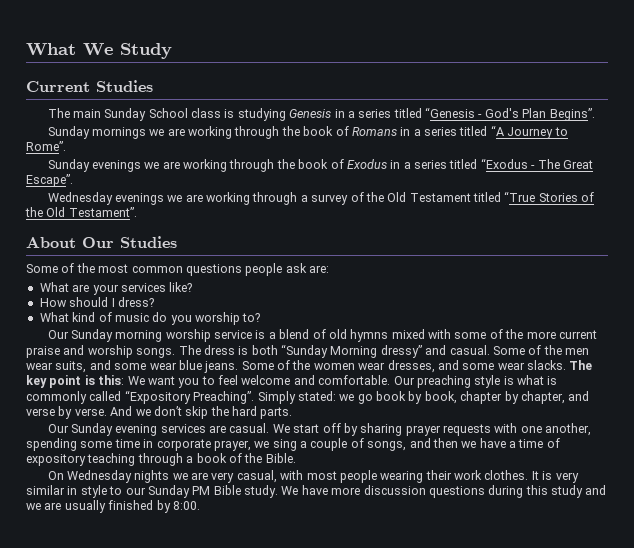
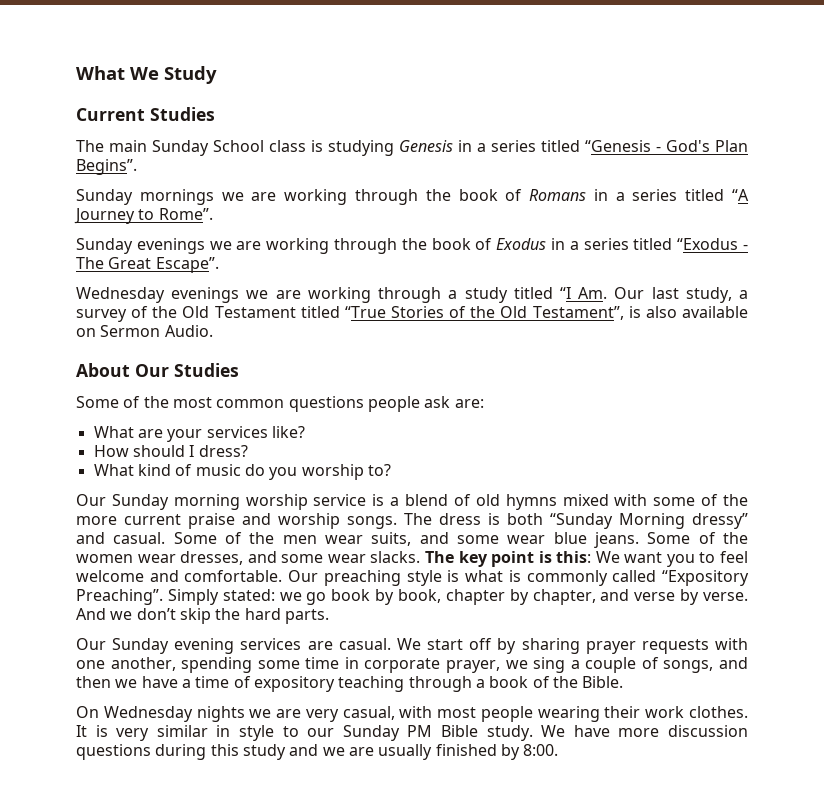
(308, 198) none -> [464,287,748,303] study titled “I Am. Our last study, a
[68,207,137,217] Testament”. -> [532,306,748,320] [76,325,213,337] Testament”, is also available on Sermon Audio.

